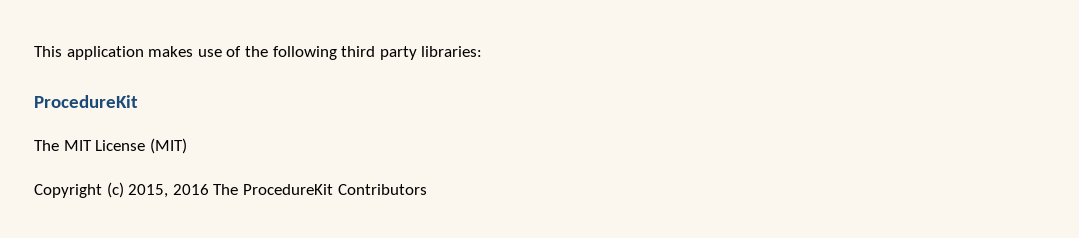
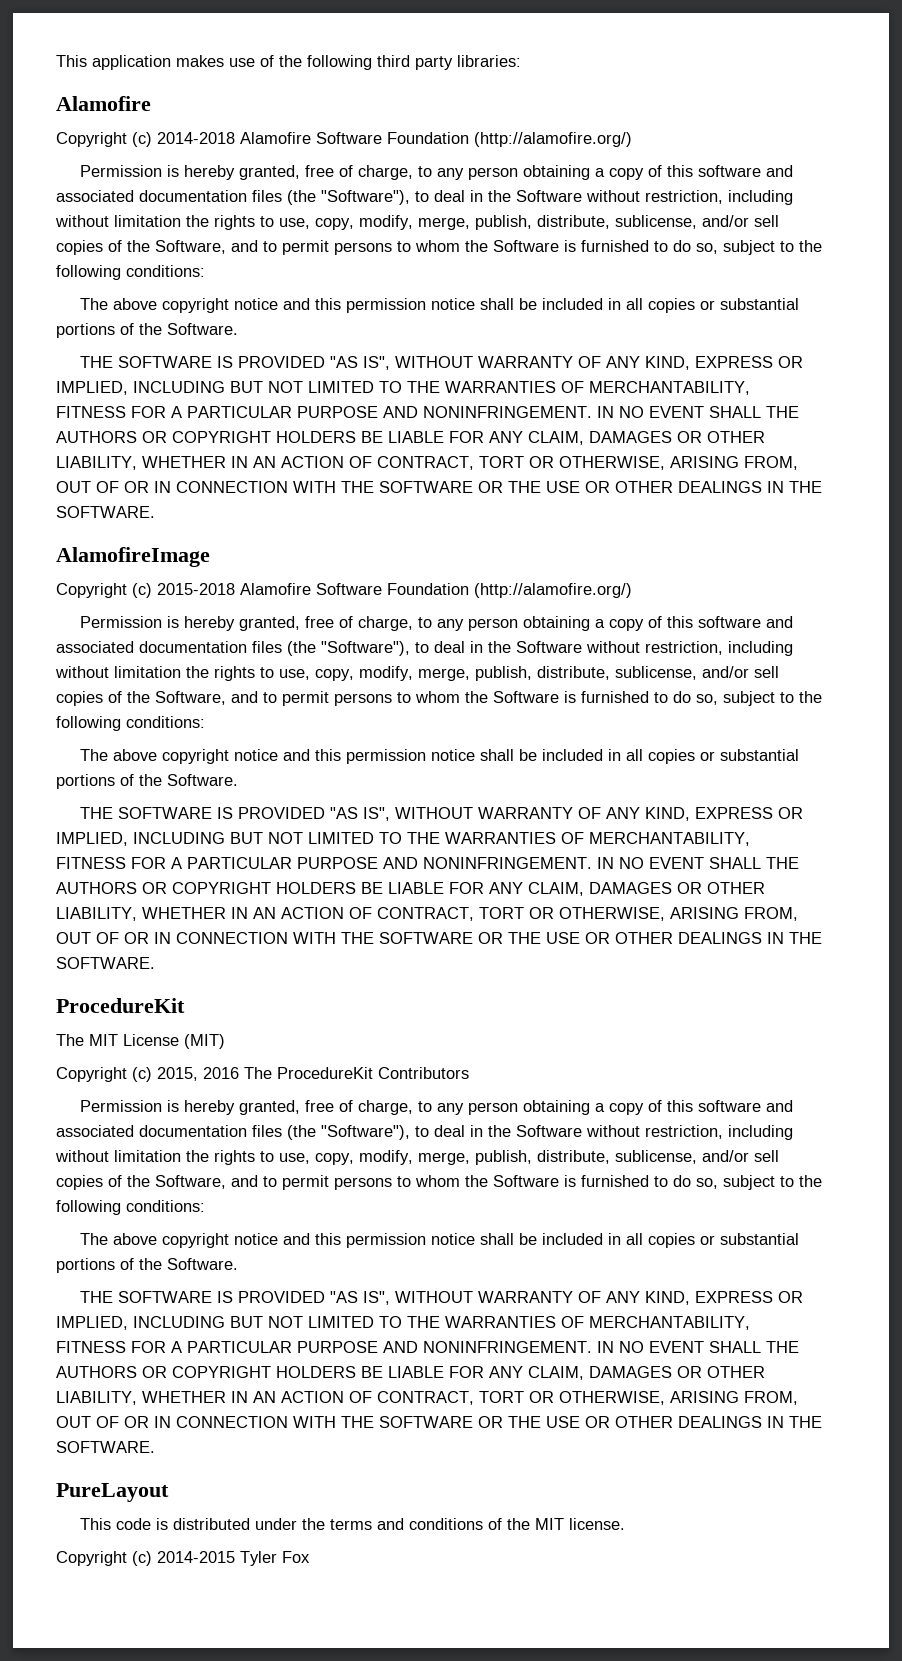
(483, 51) none -> [56,96,151,111] [56,132,632,147] [79,165,793,180] [56,190,793,205] [55,215,779,230] [56,240,822,255] [56,265,205,280] [79,298,799,313] [56,323,238,338] [79,356,803,370] [56,381,750,395] [56,406,799,418] [56,431,765,445] [56,456,798,470] [56,481,822,493] [56,506,155,518] [56,547,210,567] [56,583,632,598] [79,616,793,631] [56,641,793,656] [55,666,779,681] [56,691,822,706] [56,716,205,731] [79,749,799,764] [56,774,238,789] [79,807,803,821] [56,832,750,846] [56,857,799,869] [56,882,765,896] [56,907,798,921] [56,932,822,944] [56,957,155,969] // Alamofire // Copyright (c) 2014-2018 Alamofire Software Foundation (http://alamofire.org/) // Permission is hereby granted, free of charge, to any person obtaining a copy of this software and associated documentation files (the "Software"), to deal in the Software without restriction, including without limitation the rights to use, copy, modify, merge, publish, distribute, sublicense, and/or sell copies of the Software, and to permit persons to whom the Software is furnished to do so, subject to the following conditions: // The above copyright notice and this permission notice shall be included in all copies or substantial portions of the Software. // THE SOFTWARE IS PROVIDED "AS IS", WITHOUT WARRANTY OF ANY KIND, EXPRESS OR IMPLIED, INCLUDING BUT NOT LIMITED TO THE WARRANTIES OF MERCHANTABILITY, FITNESS FOR A PARTICULAR PURPOSE AND NONINFRINGEMENT. IN NO EVENT SHALL THE AUTHORS OR COPYRIGHT HOLDERS BE LIABLE FOR ANY CLAIM, DAMAGES OR OTHER LIABILITY, WHETHER IN AN ACTION OF CONTRACT, TORT OR OTHERWISE, ARISING FROM, OUT OF OR IN CONNECTION WITH THE SOFTWARE OR THE USE OR OTHER DEALINGS IN THE SOFTWARE. // AlamofireImage // Copyright (c) 2015-2018 Alamofire Software Foundation (http://alamofire.org/) // Permission is hereby granted, free of charge, to any person obtaining a copy of this software and associated documentation files (the "Software"), to deal in the Software without restriction, including without limitation the rights to use, copy, modify, merge, publish, distribute, sublicense, and/or sell copies of the Software, and to permit persons to whom the Software is furnished to do so, subject to the following conditions: // The above copyright notice and this permission notice shall be included in all copies or substantial portions of the Software. // THE SOFTWARE IS PROVIDED "AS IS", WITHOUT WARRANTY OF ANY KIND, EXPRESS OR IMPLIED, INCLUDING BUT NOT LIMITED TO THE WARRANTIES OF MERCHANTABILITY, FITNESS FOR A PARTICULAR PURPOSE AND NONINFRINGEMENT. IN NO EVENT SHALL THE AUTHORS OR COPYRIGHT HOLDERS BE LIABLE FOR ANY CLAIM, DAMAGES OR OTHER LIABILITY, WHETHER IN AN ACTION OF CONTRACT, TORT OR OTHERWISE, ARISING FROM, OUT OF OR IN CONNECTION WITH THE SOFTWARE OR THE USE OR OTHER DEALINGS IN THE SOFTWARE.
(427, 189) none -> [79,1100,793,1115] [56,1125,793,1140] [55,1150,779,1165] [56,1175,822,1190] [56,1200,205,1215] [79,1233,799,1248] [56,1258,238,1273] [79,1291,803,1305] [56,1316,750,1330] [56,1341,799,1353] [56,1366,765,1380] [56,1391,798,1405] [56,1416,822,1428] [56,1441,155,1453] [56,1483,169,1502] [79,1518,625,1530] [56,1551,310,1566] // Permission is hereby granted, free of charge, to any person obtaining a copy of this software and associated documentation files (the "Software"), to deal in the Software without restriction, including without limitation the rights to use, copy, modify, merge, publish, distribute, sublicense, and/or sell copies of the Software, and to permit persons to whom the Software is furnished to do so, subject to the following conditions: // The above copyright notice and this permission notice shall be included in all copies or substantial portions of the Software. // THE SOFTWARE IS PROVIDED "AS IS", WITHOUT WARRANTY OF ANY KIND, EXPRESS OR IMPLIED, INCLUDING BUT NOT LIMITED TO THE WARRANTIES OF MERCHANTABILITY, FITNESS FOR A PARTICULAR PURPOSE AND NONINFRINGEMENT. IN NO EVENT SHALL THE AUTHORS OR COPYRIGHT HOLDERS BE LIABLE FOR ANY CLAIM, DAMAGES OR OTHER LIABILITY, WHETHER IN AN ACTION OF CONTRACT, TORT OR OTHERWISE, ARISING FROM, OUT OF OR IN CONNECTION WITH THE SOFTWARE OR THE USE OR OTHER DEALINGS IN THE SOFTWARE. // PureLayout // This code is distributed under the terms and conditions of the MIT license. // Copyright (c) 2014-2015 Tyler Fox

